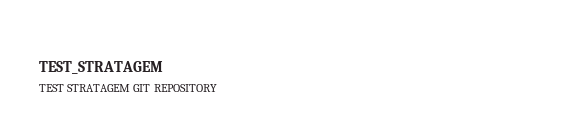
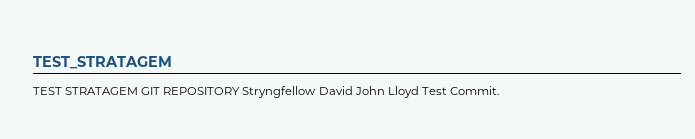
(217, 88) none -> [242,86,499,98] Stryngfellow David John Lloyd Test Commit.

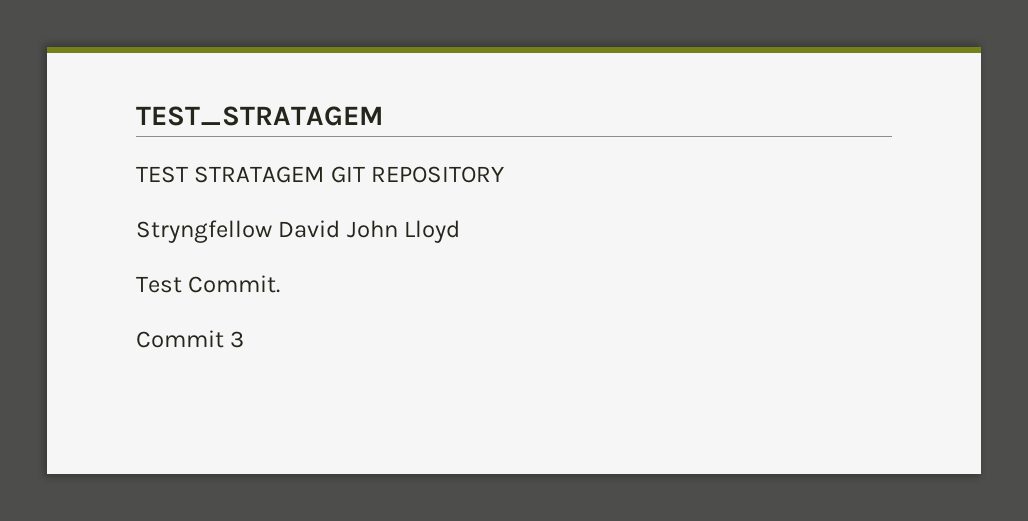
(241, 91) none -> (505, 174) //
(419, 92) none -> (461, 231) //
(499, 90) none -> [136,330,245,348] // Commit 3

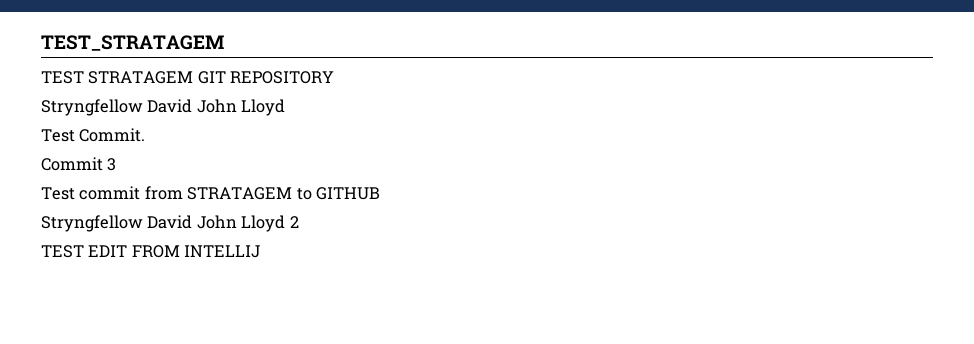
(245, 339) none -> [41,186,381,200] [41,215,299,232] [41,245,261,258] // Test commit from STRATAGEM to GITHUB // Stryngfellow David John Lloyd 2 // TEST EDIT FROM INTELLIJ

